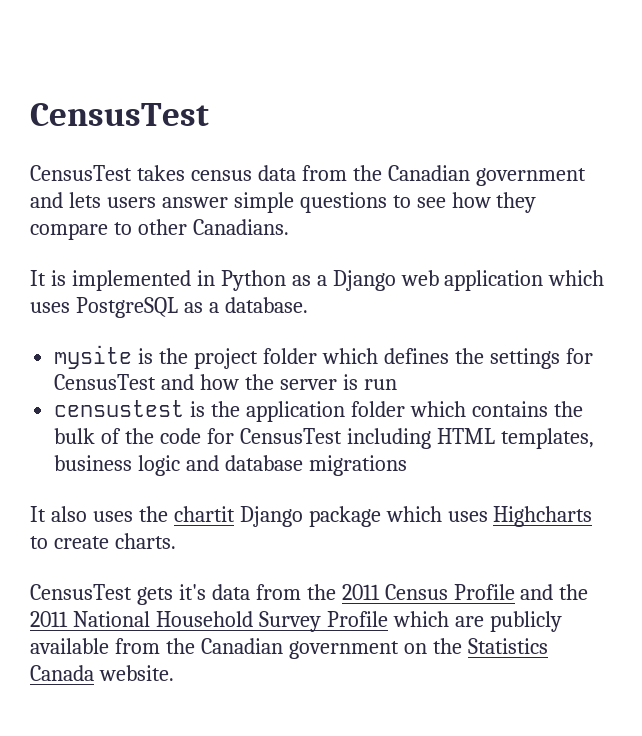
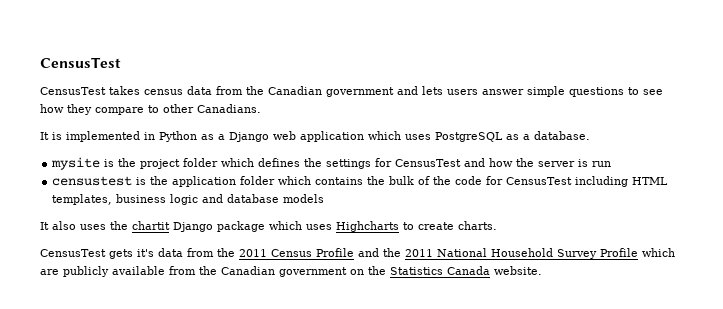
[308,455,407,476] migrations -> [283,194,325,203] models

